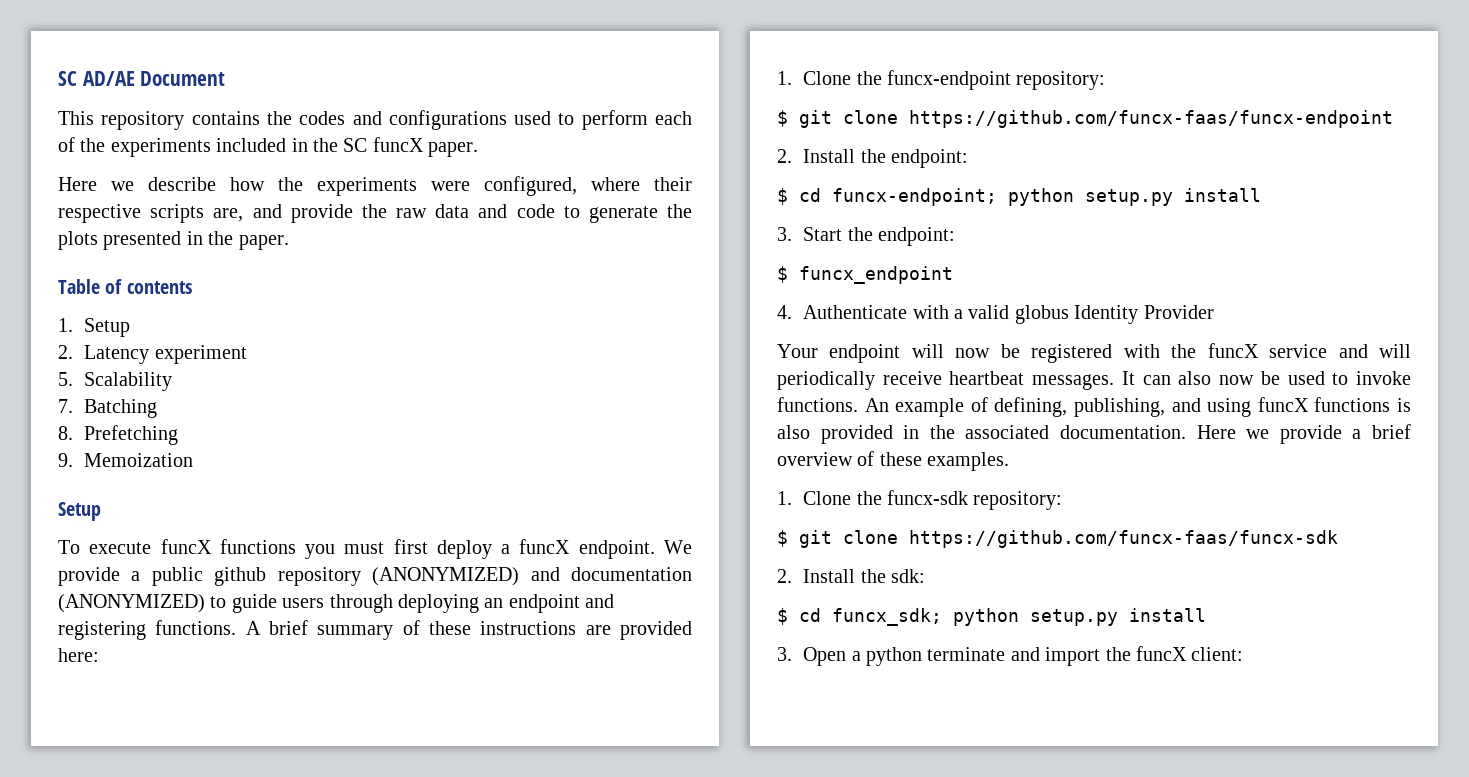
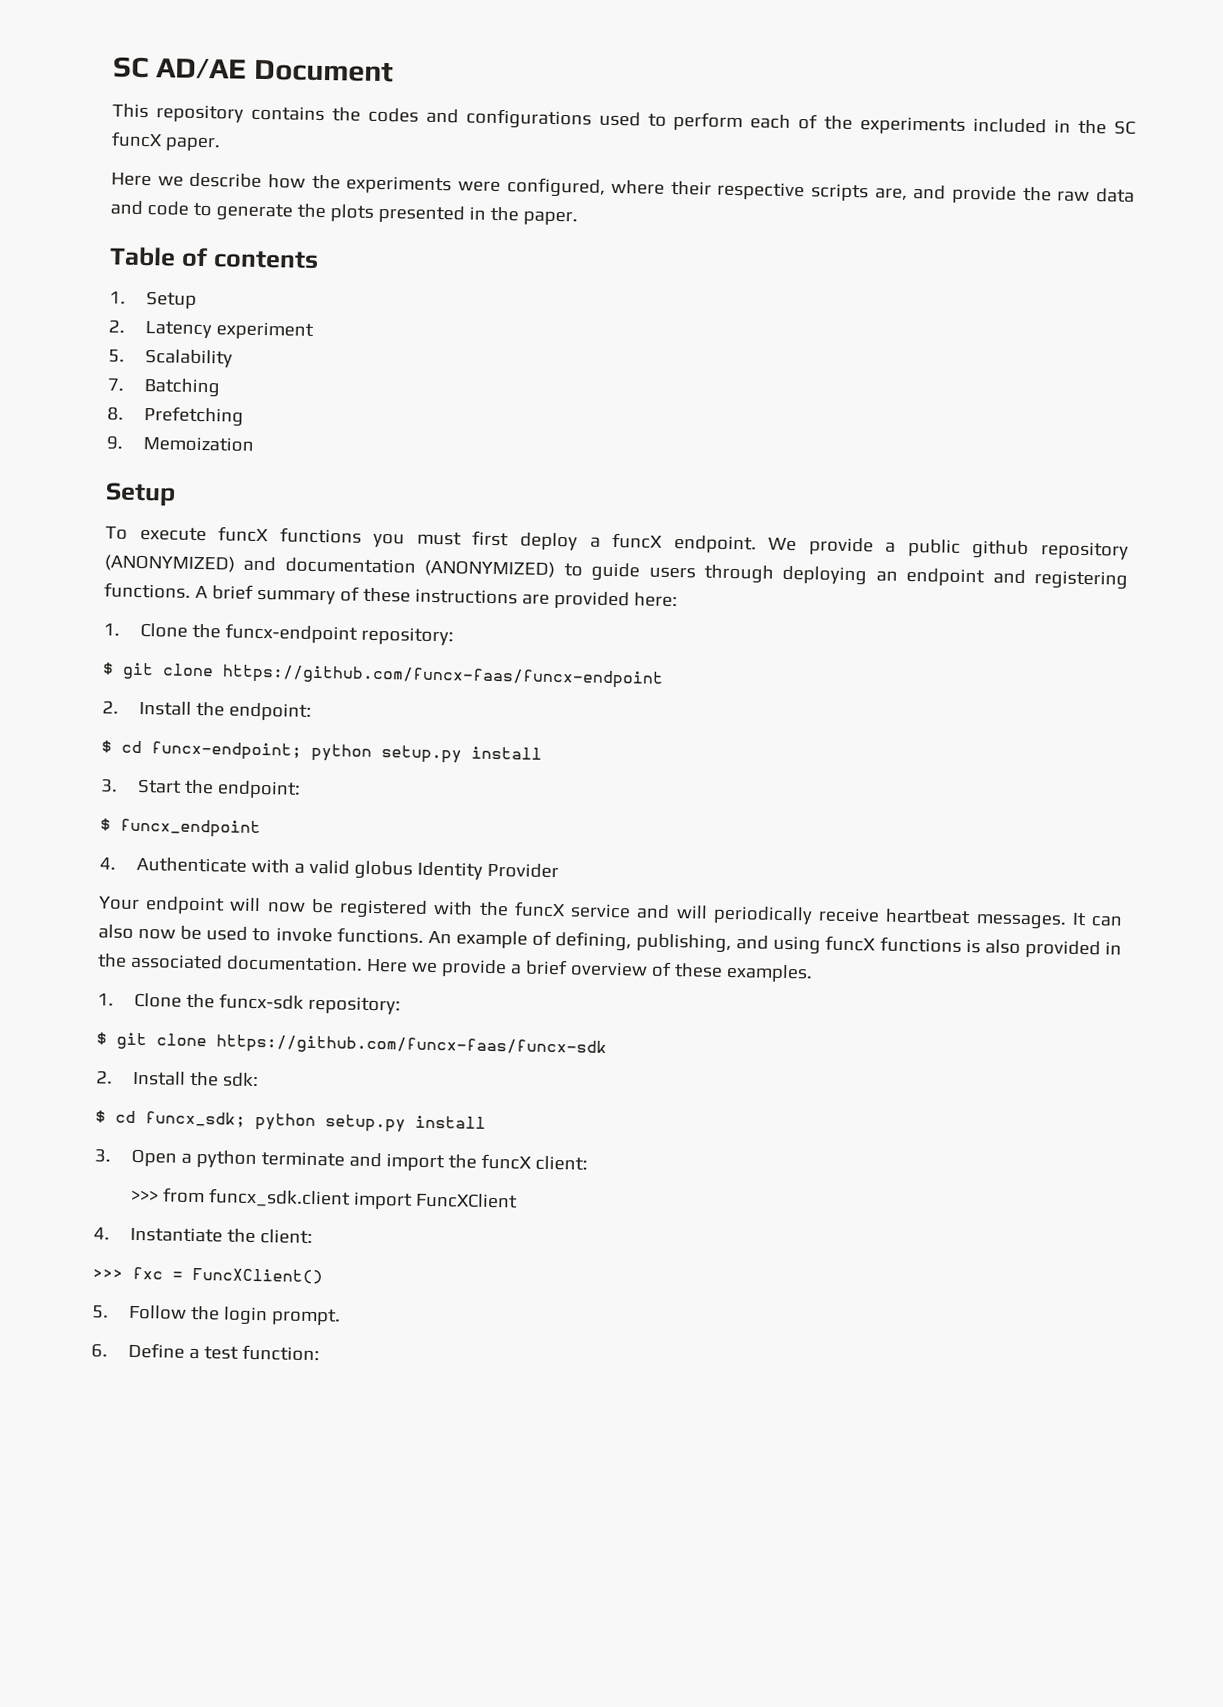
(1244, 654) none -> [130,1187,518,1210] [93,1226,313,1244] [92,1266,323,1285] [92,1304,341,1326] [91,1342,320,1362] // >>> from funcx_sdk.client import FuncXClient // 4. Instantiate the client: // >>> fxc = FuncXClient() // 5. Follow the login prompt. // 6. Define a test function:

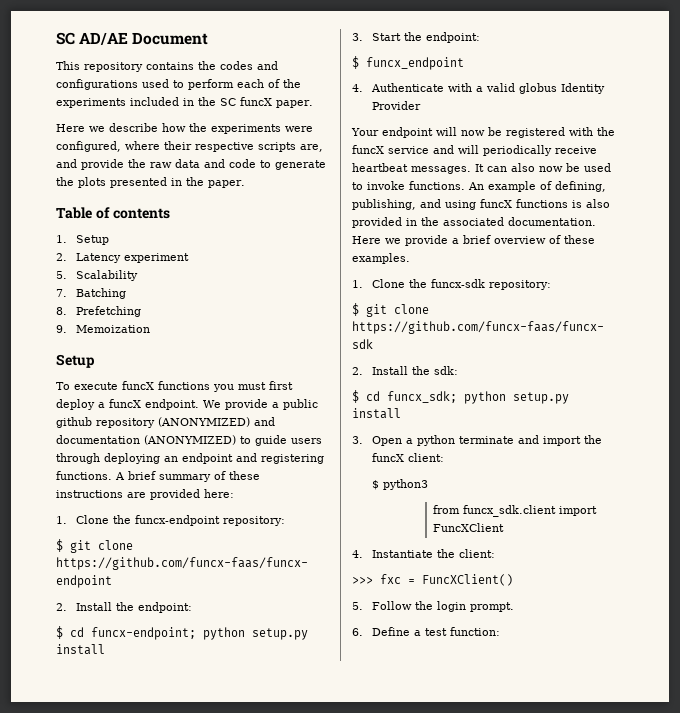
[130,1189,159,1202] >>> -> [372,479,429,490] $ python3 //

